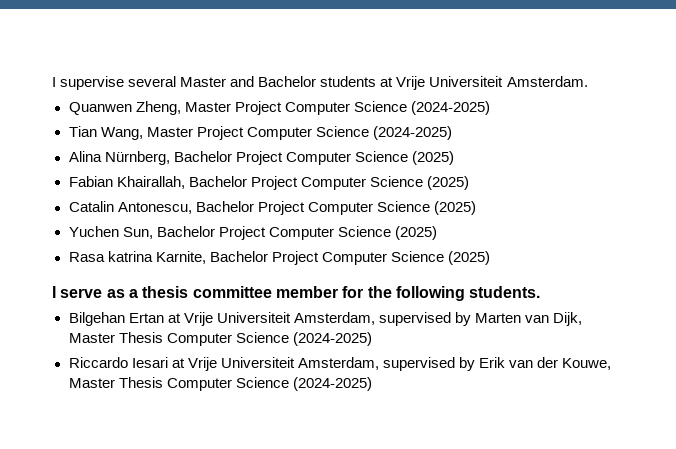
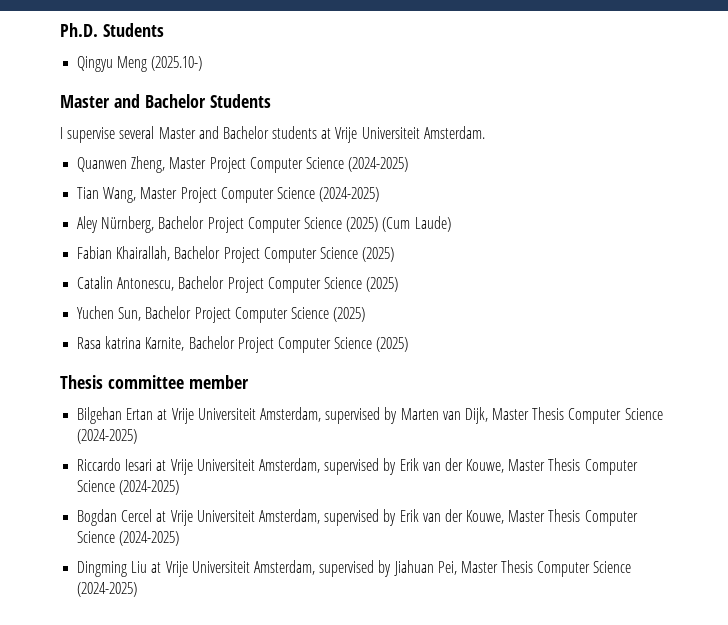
(52, 82) none -> [60,23,164,37] [77,56,203,72] [60,94,271,108] Ph.D. Students // Qingyu Meng (2025.10-) // Master and Bachelor Students //
[68,151,102,162] Alina -> [77,216,99,233] Aley
(454, 158) none -> [382,216,451,232] (Cum Laude)
[52,286,541,301] I serve as a thesis committee member for the following students. -> [60,375,249,389] Thesis committee member
(372, 384) none -> [77,509,638,526] [77,531,180,546] [77,560,632,577] [77,582,138,597] // Bogdan Cercel at Vrije Universiteit Amsterdam, supervised by Erik van der Kouwe, Master Thesis Computer Science (2024-2025) // Dingming Liu at Vrije Universiteit Amsterdam, supervised by Jiahuan Pei, Master Thesis Computer Science (2024-2025)

